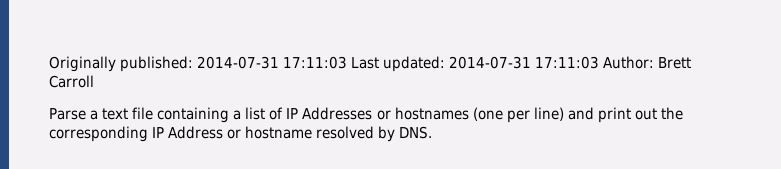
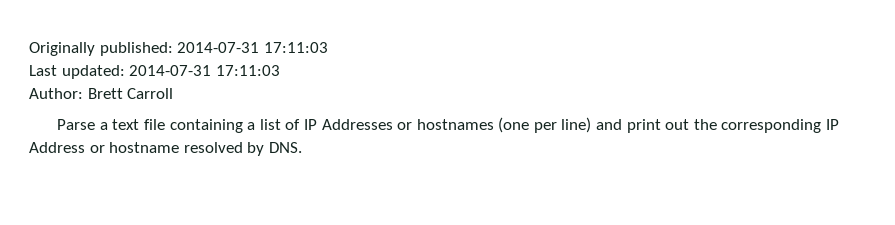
(348, 62) none -> (328, 47) //
(600, 62) none -> (280, 70) //

